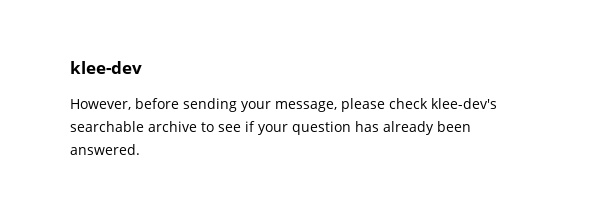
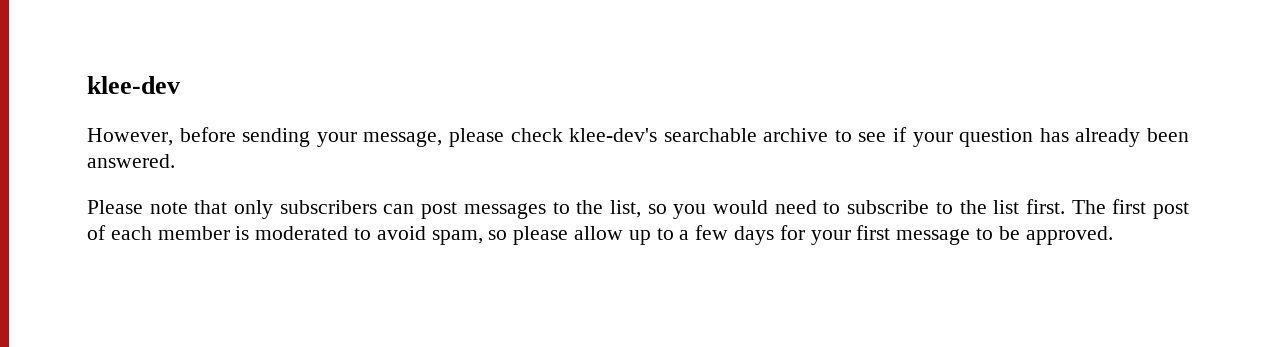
(140, 149) none -> [87,199,1189,219] [87,225,1113,245] // Please note that only subscribers can post messages to the list, so you would need to subscribe to the list first. The first post of each member is moderated to avoid spam, so please allow up to a few days for your first message to be approved.

